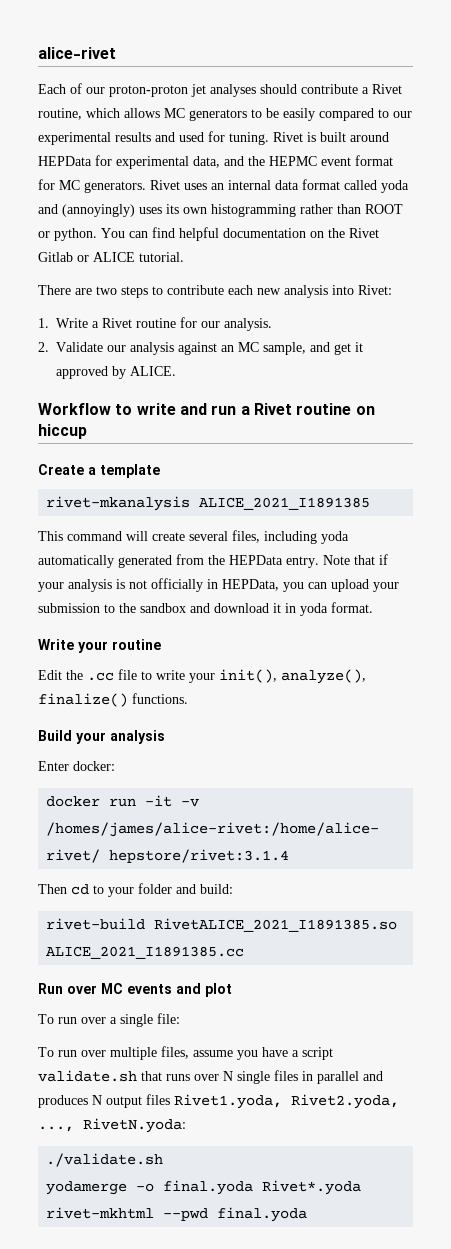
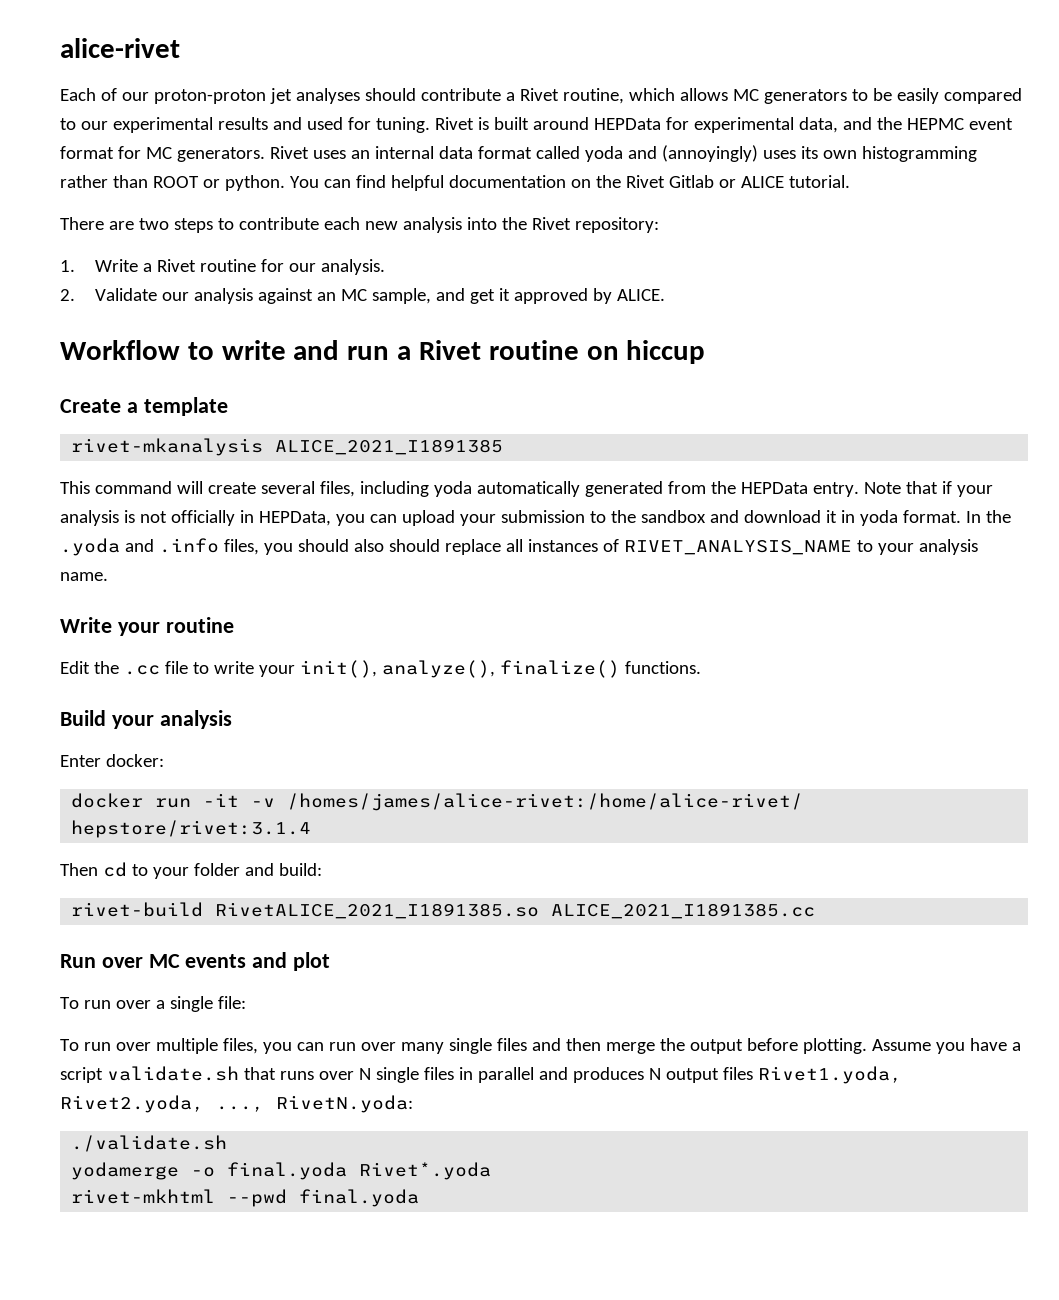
[358,285,392,295] Rivet: -> [501,217,659,233] the Rivet repository:
(373, 607) none -> [965,510,1011,523] [60,538,978,556] [60,572,108,581] In the .yoda and .info files, you should also should replace all instances of RIVET_ANALYSIS_NAME to your analysis name.
[193,1050,233,1057] assume -> [262,1038,931,1054] you can run over many single files and then merge the output before plotting. Assume

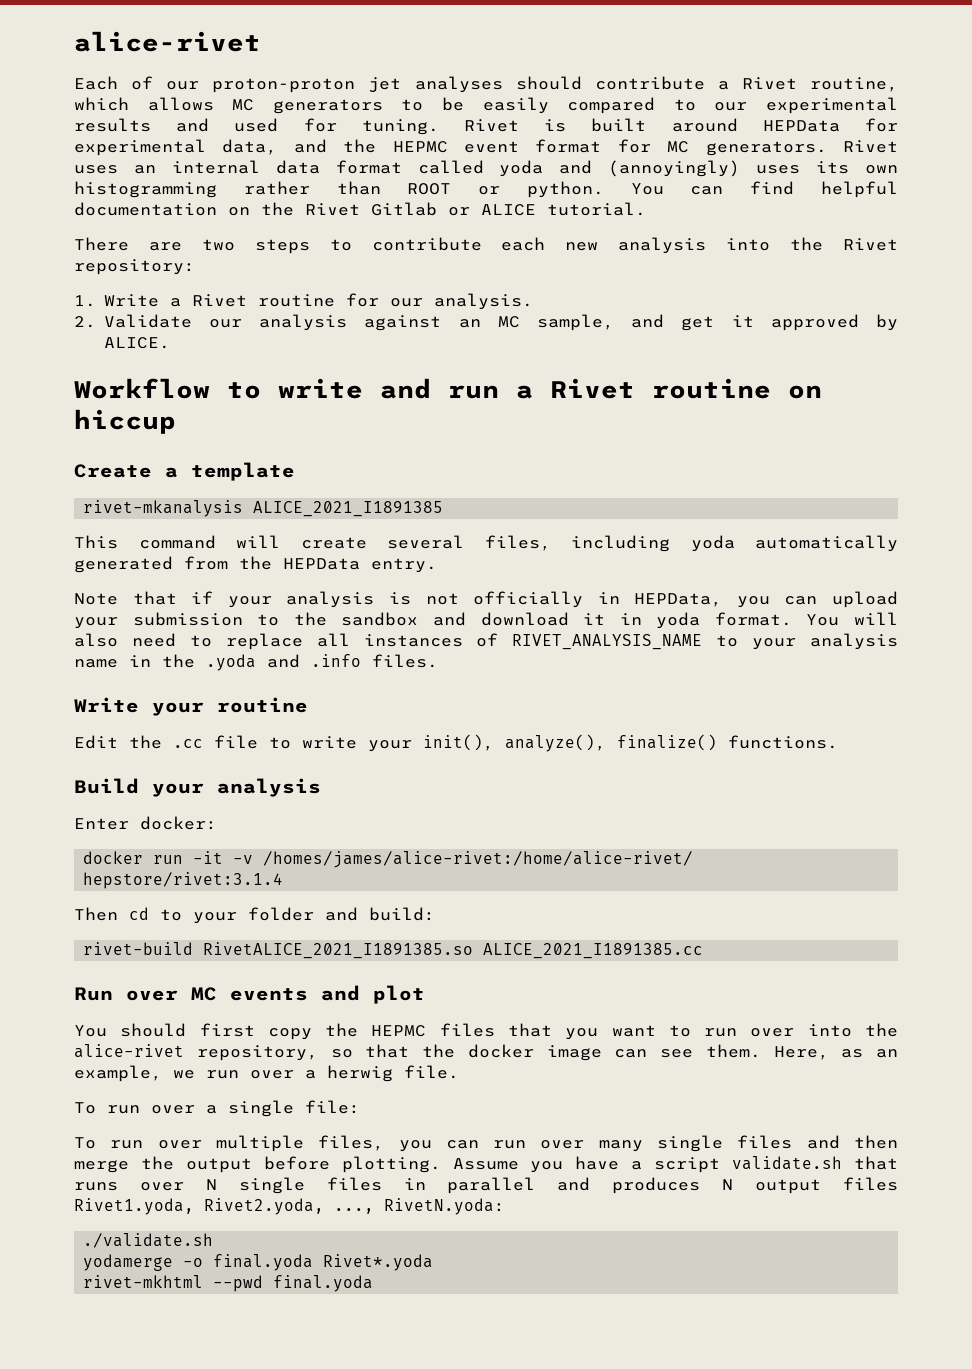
(859, 489) none -> (437, 565) //
[965,510,1011,523] [60,538,440,556] In the .yoda and .info files, you should also should -> [806,612,899,626] [74,633,212,647] You will also need to
[60,572,108,581] name. -> [74,654,438,671] name in the .yoda and .info files.
(331, 961) none -> [74,1023,899,1040] [74,1044,898,1061] [74,1065,459,1082] // You should first copy the HEPMC files that you want to run over into the alice-rivet repository, so that the docker image can see them. Here, as an example, we run over a herwig file.

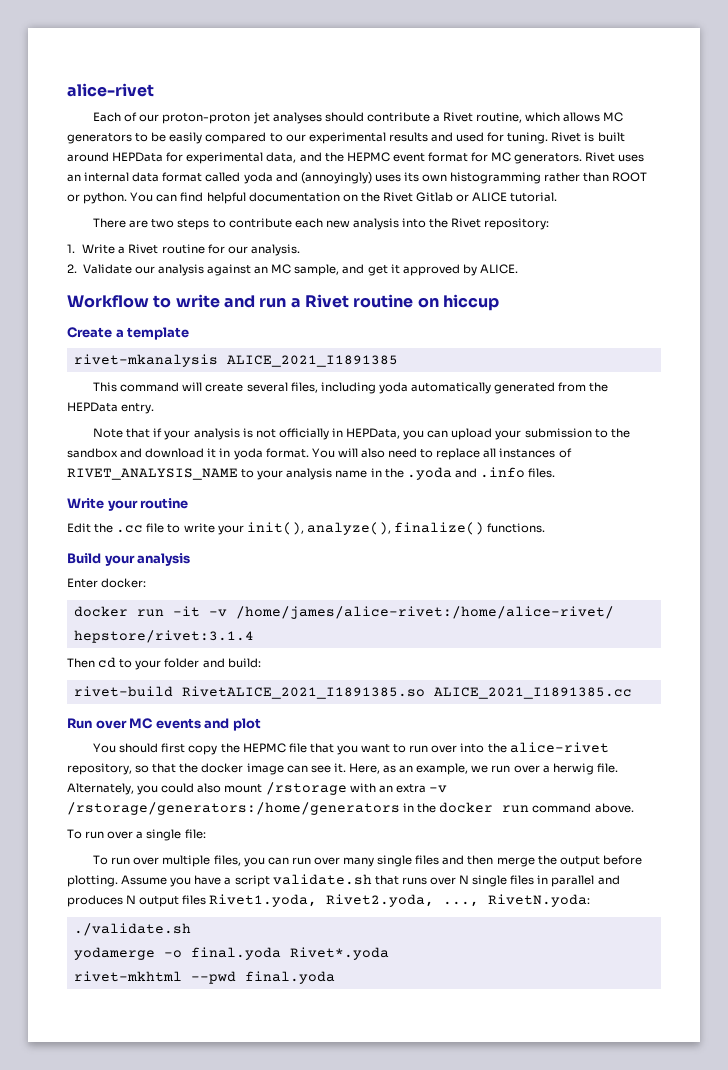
[263,851,694,868] /homes/james/alice-rivet:/home/alice-rivet/ -> [235,606,614,619] /home/james/alice-rivet:/home/alice-rivet/
[439,1023,495,1037] files -> [288,743,307,753] file
[705,1044,761,1058] them. -> [333,763,346,773] it.
(459, 1072) none -> [67,782,447,795] [67,802,634,815] Alternately, you could also mount /rstorage with an extra -v /rstorage/generators:/home/generators in the docker run command above.

